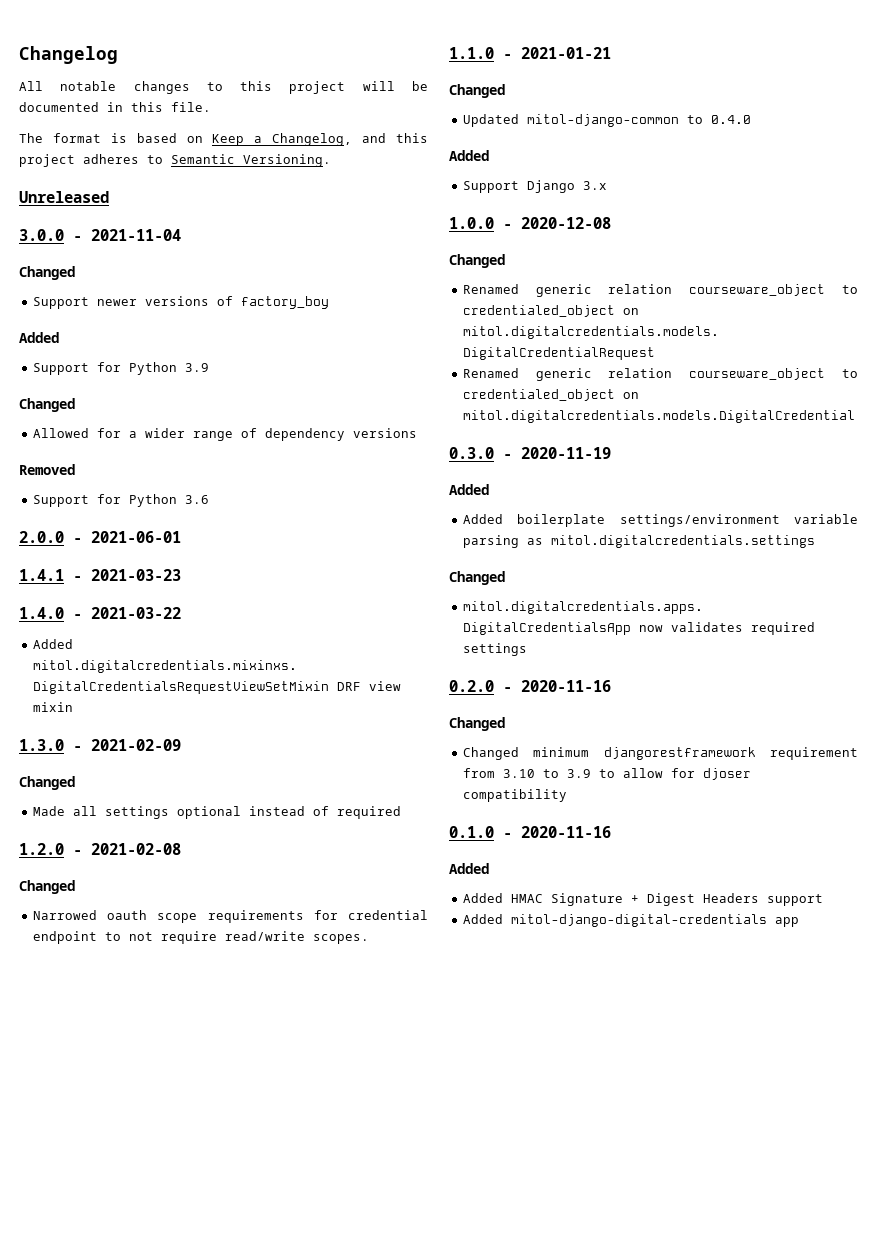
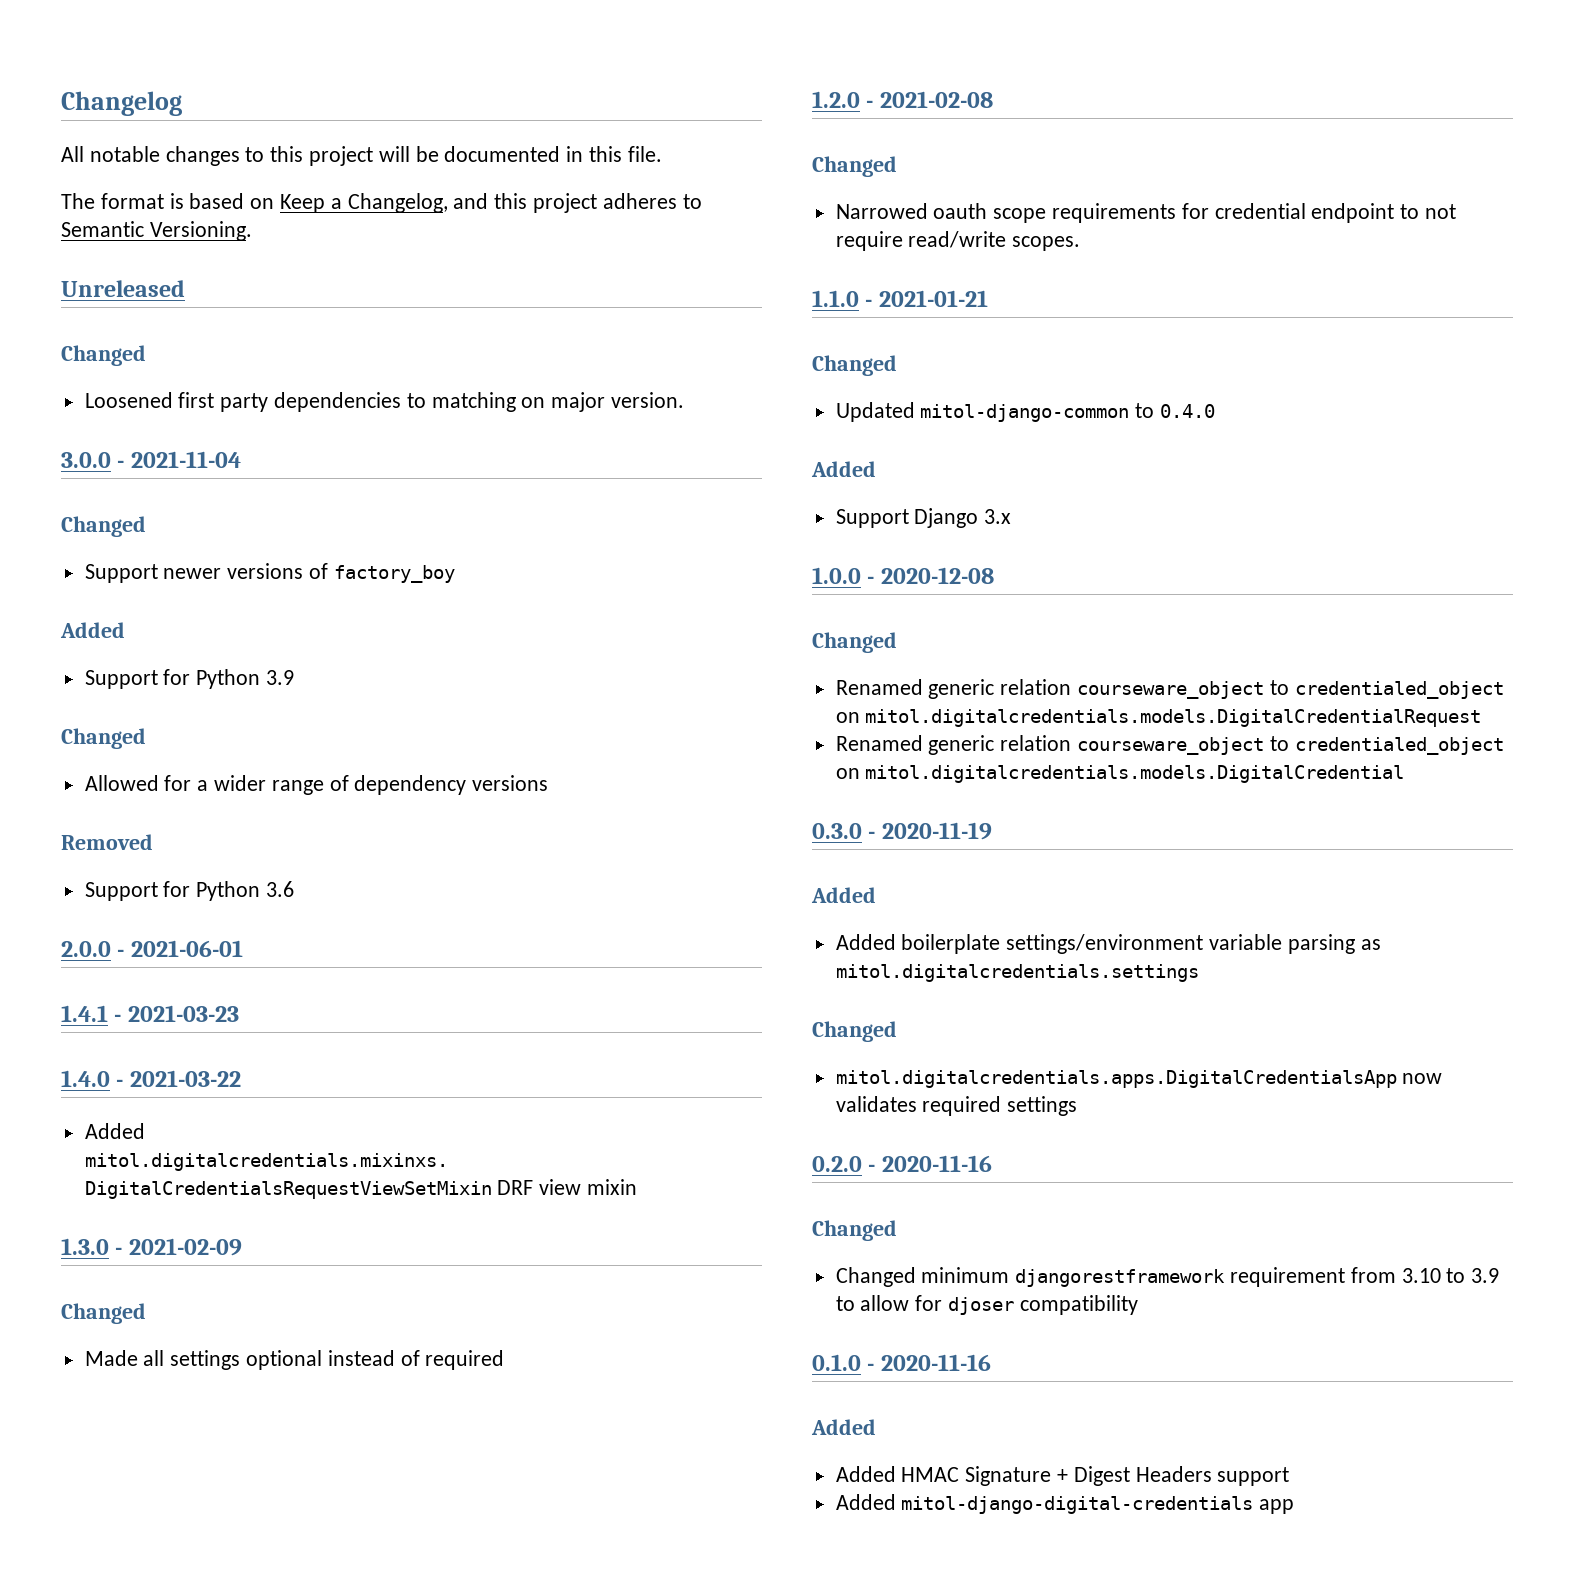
(109, 197) none -> [61,345,146,366] [84,392,685,412] // Changed // Loosened first party dependencies to matching on major version.

